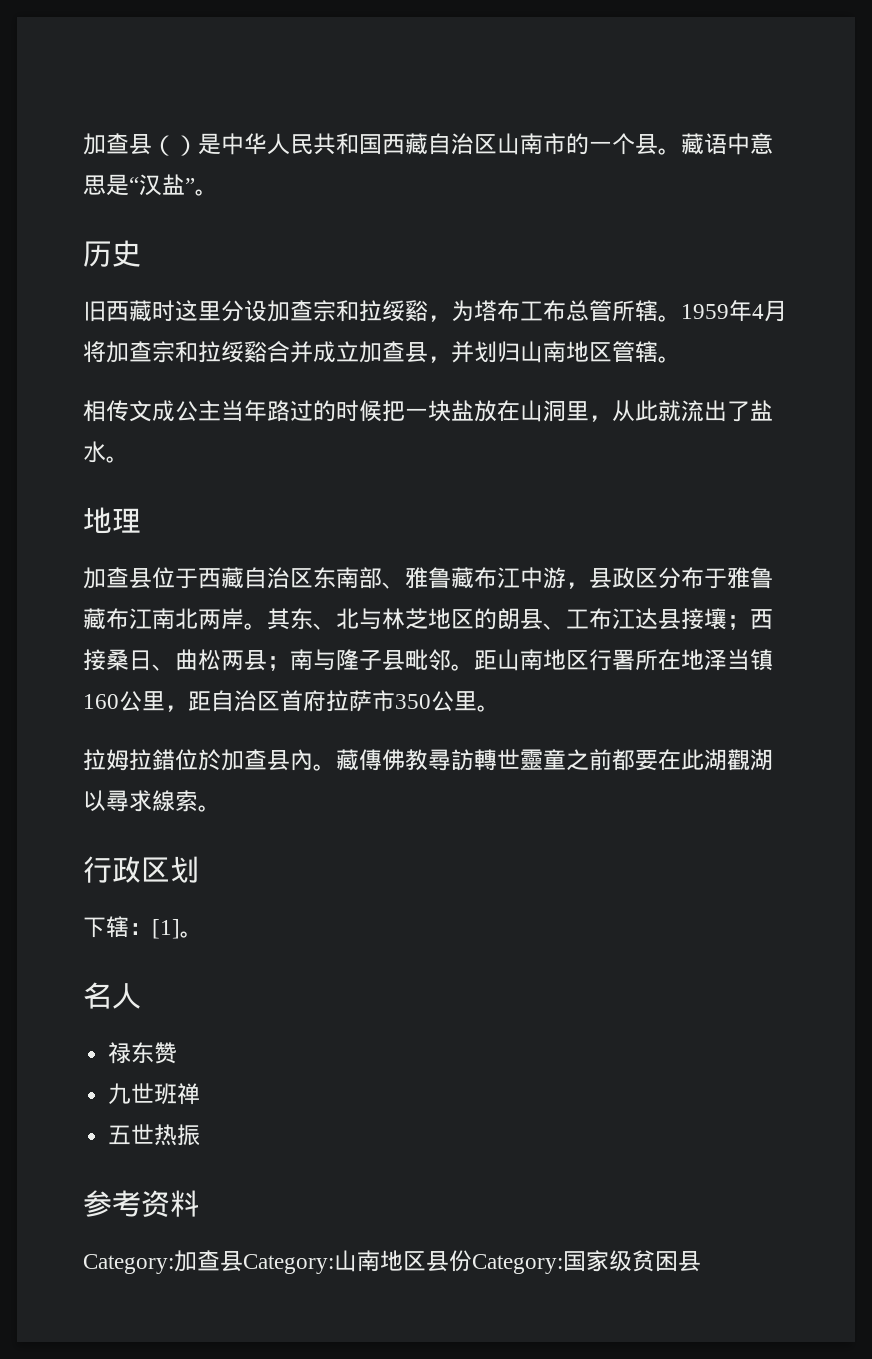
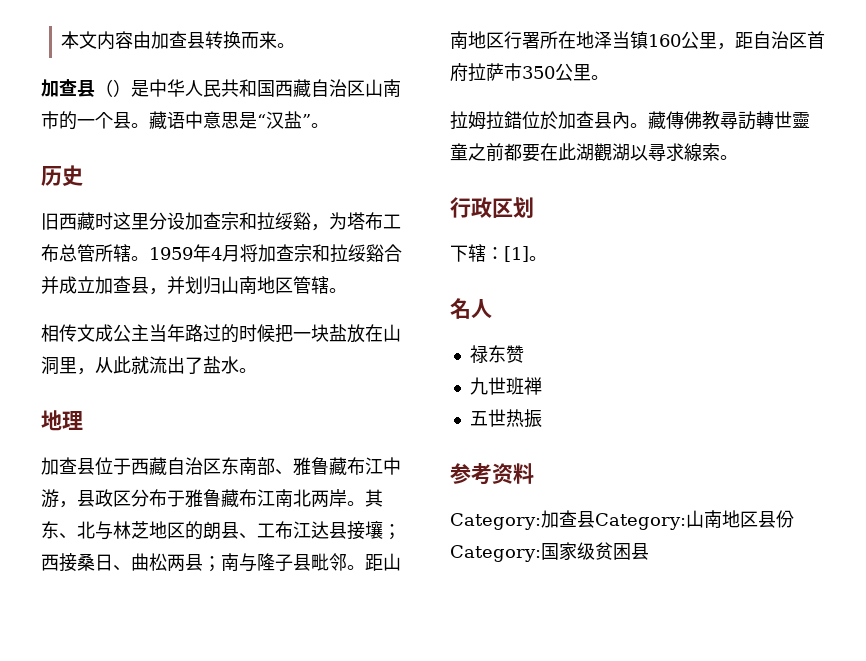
(83, 144) none -> [61,31,296,50] 本文内容由加查县转换而来。 //

